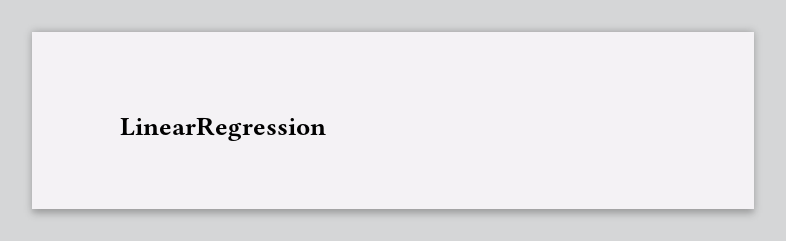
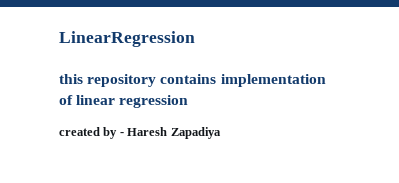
(326, 129) none -> [59,74,326,87] [59,95,189,108] [59,127,221,139] // this repository contains implementation of linear regression // created by - Haresh Zapadiya

